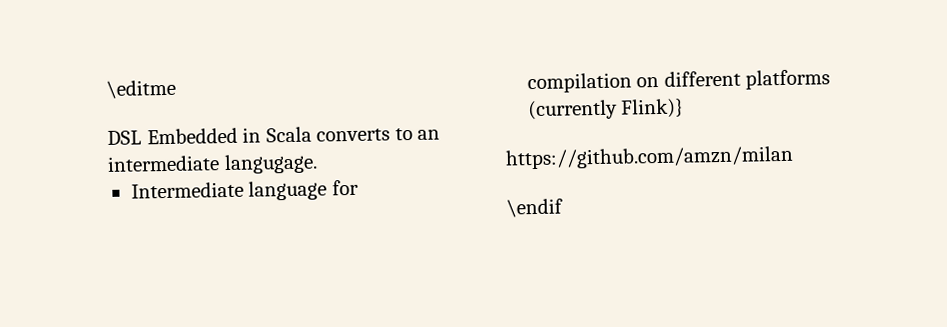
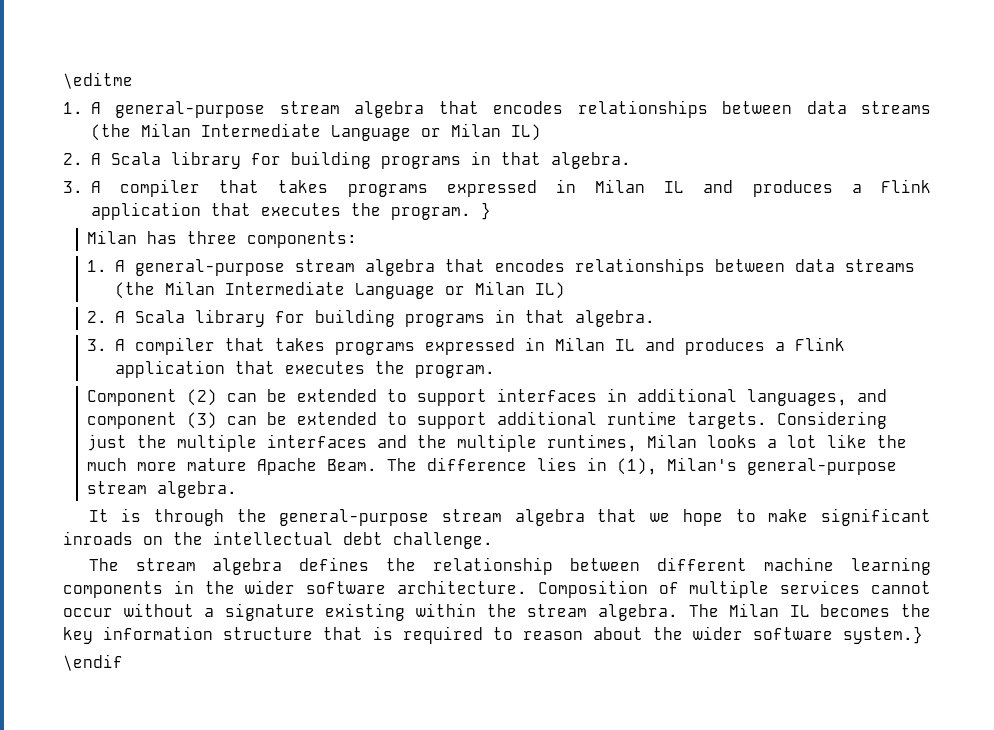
[107,126,441,145] [107,153,318,175] [130,179,359,201] [526,69,831,94] [526,98,685,121] [505,145,794,170] DSL Embedded in Scala converts to an intermediate langugage. // Intermediate language for compilation on different platforms (currently Flink)} // https://github.com/amzn/milan -> [63,100,931,118] [90,123,541,141] [63,151,631,169] [63,179,931,197] [90,202,491,220] [86,230,357,248] [86,258,915,276] [114,281,565,299] [86,309,655,327] [86,337,845,355] [114,360,495,378] [86,388,887,406] [86,411,887,429] [86,434,907,452] [86,457,897,475] [86,481,237,498] [88,508,931,526] [63,531,493,549] [88,557,932,575] [63,580,931,598] [63,603,932,621] [63,626,923,644] 1. A general-purpose stream algebra that encodes relationships between data streams (the Milan Intermediate Language or Milan IL) // 2. A Scala library for building programs in that algebra. // 3. A compiler that takes programs expressed in Milan IL and produces a Flink application that executes the program. } // Milan has three components: // 1. A general-purpose stream algebra that encodes relationships between data streams (the Milan Intermediate Language or Milan IL) // 2. A Scala library for building programs in that algebra. // 3. A compiler that takes programs expressed in Milan IL and produces a Flink application that executes the program. // Component (2) can be extended to support interfaces in additional languages, and component (3) can be extended to support additional runtime targets. Considering just the multiple interfaces and the multiple runtimes, Milan looks a lot like the much more mature Apache Beam. The difference lies in (1), Milan's general-purpose stream algebra. // It is through the general-purpose stream algebra that we hope to make significant inroads on the intellectual debt challenge. // The stream algebra defines the relationship between different machine learning components in the wider software architecture. Composition of multiple services cannot occur without a signature existing within the stream algebra. The Milan IL becomes the key information structure that is required to reason about the wider software system.}

